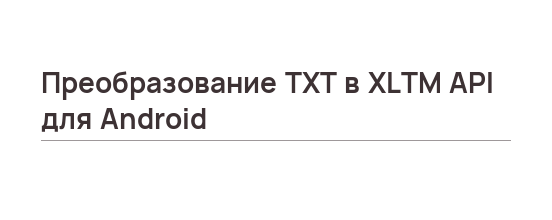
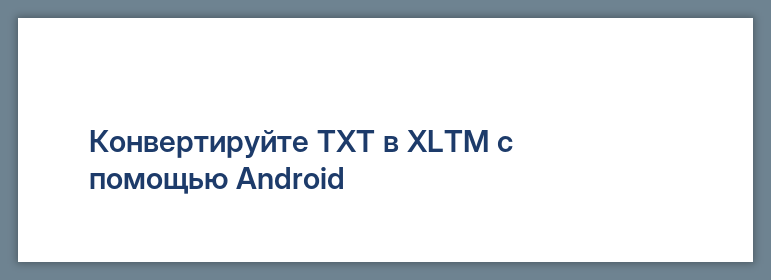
[41,71,277,100] Преобразование -> [89,130,309,159] Конвертируйте
[449,72,495,93] [41,113,92,132] API для -> [497,136,514,152] [89,173,228,194] с помощью

